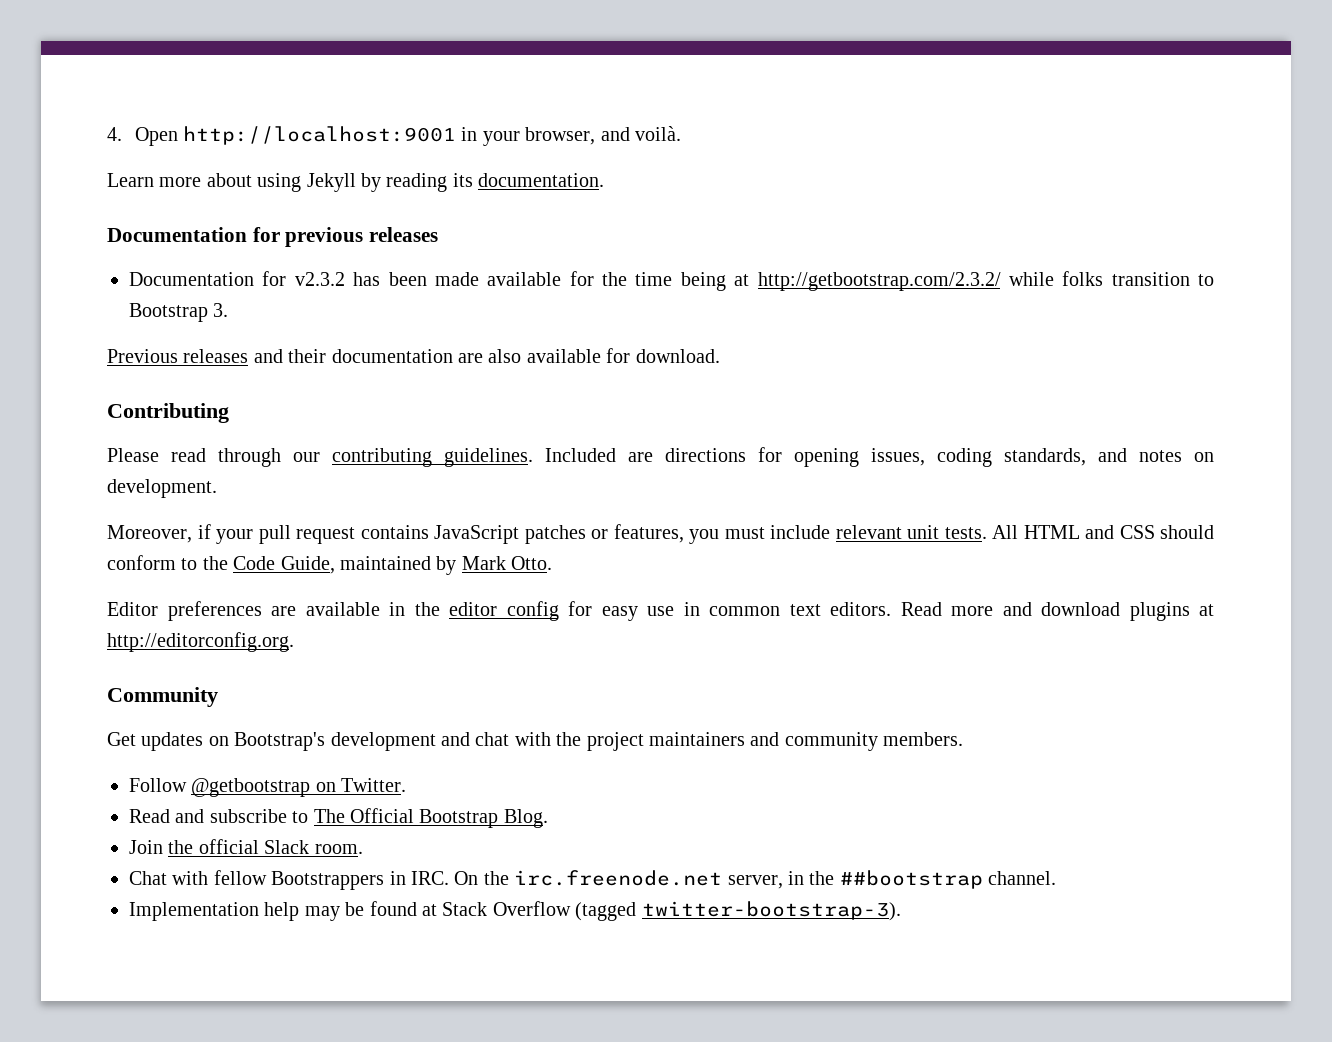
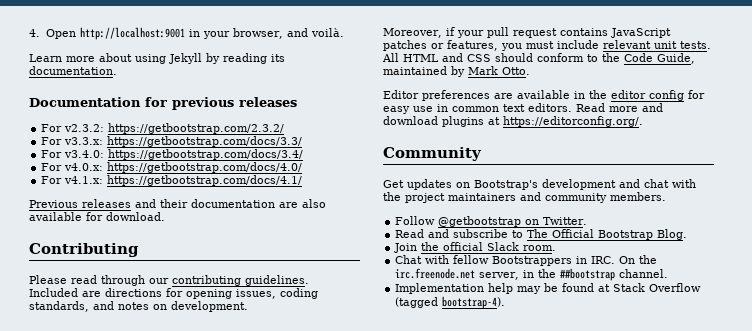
[129,271,1214,291] [129,303,229,322] Documentation for v2.3.2 has been made available for the time being at http://getbootstrap.com/2.3.2/ while folks transition to Bootstrap 3. -> [41,123,285,134] [41,136,303,147] [41,149,304,160] [41,162,303,173] [41,175,303,186] For v2.3.2: https://getbootstrap.com/2.3.2/ // For v3.3.x: https://getbootstrap.com/docs/3.3/ // For v3.4.0: https://getbootstrap.com/docs/3.4/ // For v4.0.x: https://getbootstrap.com/docs/4.0/ // For v4.1.x: https://getbootstrap.com/docs/4.1/
[107,632,294,652] http://editorconfig.org. -> [503,116,643,127] https://editorconfig.org/.
[641,901,901,921] twitter-bootstrap-3). -> [442,296,506,309] bootstrap-4).

